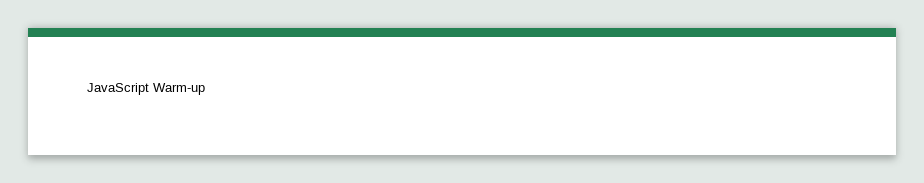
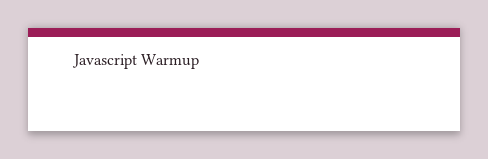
[87,83,205,95] JavaScript Warm-up -> [72,54,200,69] Javascript Warmup

